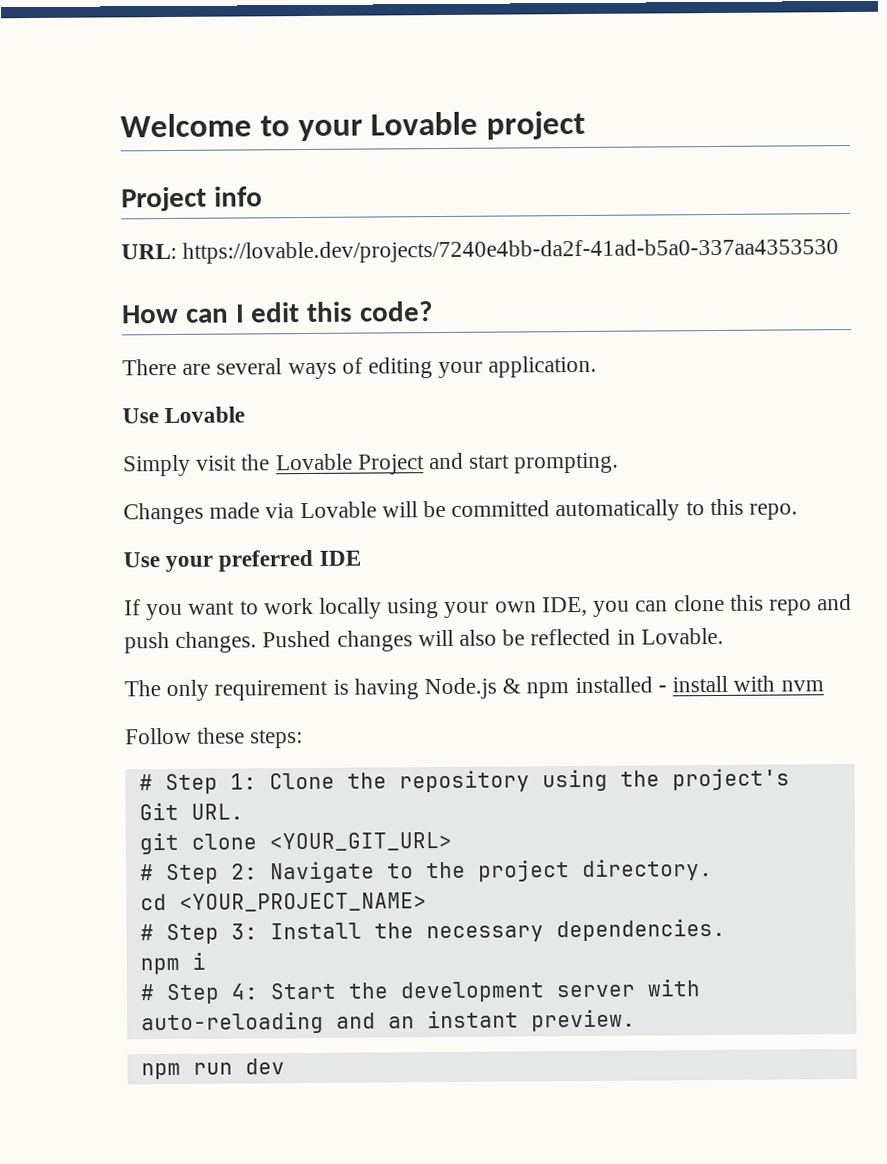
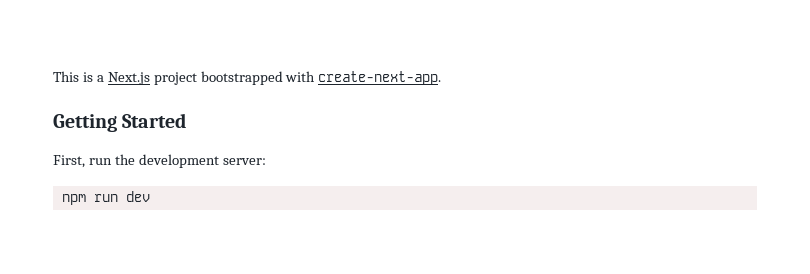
[120,110,586,142] [121,186,263,212] [121,238,840,264] [121,301,434,324] [122,355,598,380] [122,406,246,424] [123,452,620,477] [123,498,799,525] [123,549,361,573] [124,594,853,621] [124,627,724,654] [124,675,824,702] [125,727,304,749] [138,768,790,795] [138,802,244,821] [138,831,452,855] [139,859,713,885] [139,892,427,912] [139,918,726,945] [139,952,206,975] [139,979,701,1005] [140,1009,636,1035] Welcome to your Lovable project // Project info // URL: https://lovable.dev/projects/7240e4bb-da2f-41ad-b5a0-337aa4353530 // How can I edit this code? // There are several ways of editing your application. // Use Lovable // Simply visit the Lovable Project and start prompting. // Changes made via Lovable will be committed automatically to this repo. // Use your preferred IDE // If you want to work locally using your own IDE, you can clone this repo and push changes. Pushed changes will also be reflected in Lovable. // The only requirement is having Node.js & npm installed - install with nvm // Follow these steps: // # Step 1: Clone the repository using the project's Git URL. // git clone <YOUR_GIT_URL> // # Step 2: Navigate to the project directory. // cd <YOUR_PROJECT_NAME> // # Step 3: Install the necessary dependencies. // npm i // # Step 4: Start the development server with auto-reloading and an instant preview. -> [53,71,442,85] [53,113,187,132] [53,154,266,168] This is a Next.js project bootstrapped with create-next-app. // Getting Started // First, run the development server:

